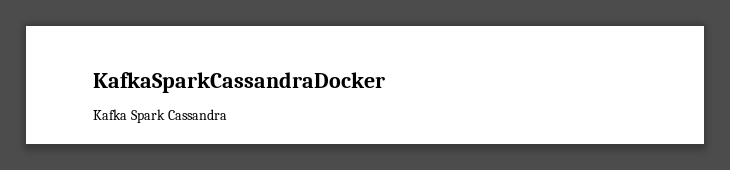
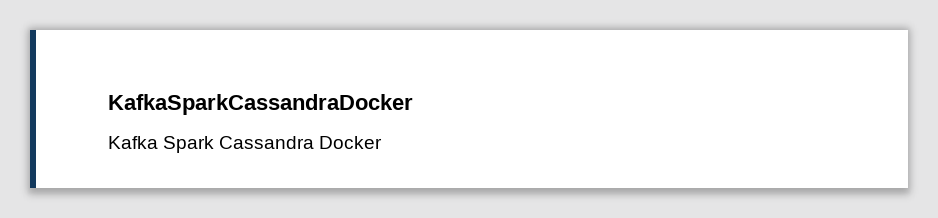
(227, 114) none -> [319,136,383,149] Docker

